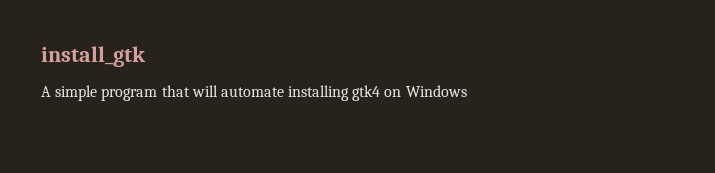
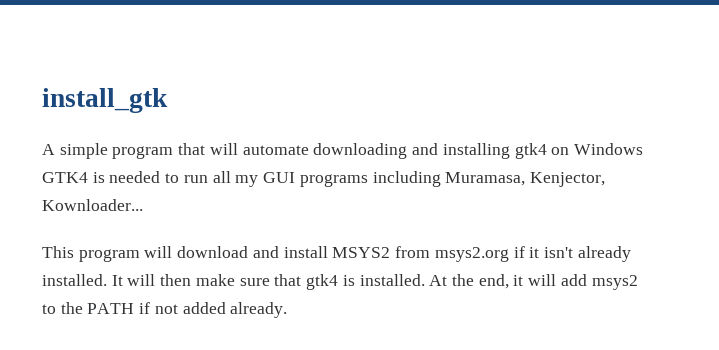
(284, 92) none -> [313,143,439,159] downloading and
(467, 91) none -> [42,171,605,187] [42,199,143,211] [42,246,631,262] [42,274,638,290] [42,302,288,318] GTK4 is needed to run all my GUI programs including Muramasa, Kenjector, Kownloader... // This program will download and install MSYS2 from msys2.org if it isn't already installed. It will then make sure that gtk4 is installed. At the end, it will add msys2 to the PATH if not added already.

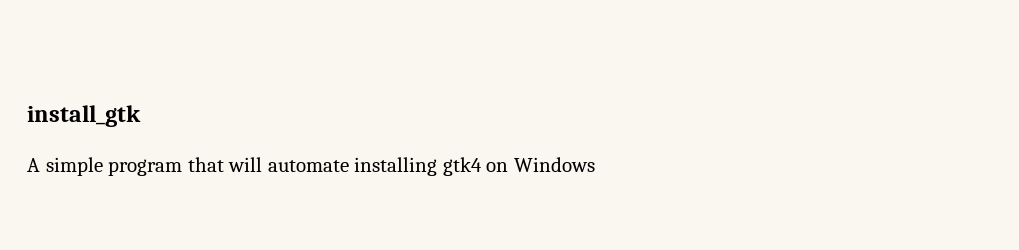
[313,143,439,159] downloading and -> (349, 166) none
[42,171,605,187] [42,199,143,211] [42,246,631,262] [42,274,638,290] [42,302,288,318] GTK4 is needed to run all my GUI programs including Muramasa, Kenjector, Kownloader... // This program will download and install MSYS2 from msys2.org if it isn't already installed. It will then make sure that gtk4 is installed. At the end, it will add msys2 to the PATH if not added already. -> (595, 164) none

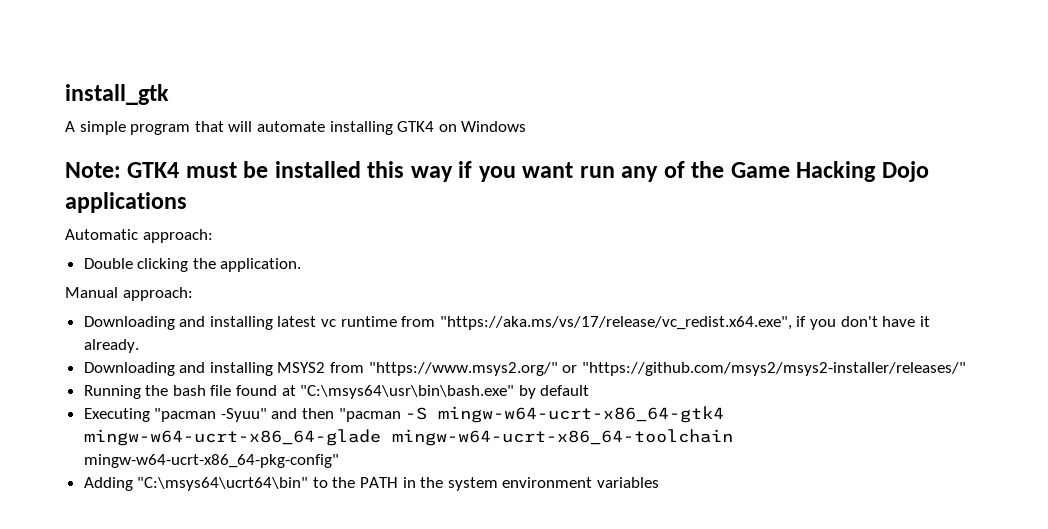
[442,157,482,176] gtk4 -> [397,121,435,132] GTK4
(595, 164) none -> [65,161,929,182] [65,192,187,213] [65,229,213,243] [83,258,302,272] [65,287,193,301] [83,316,930,330] [83,339,139,353] [83,362,966,376] [83,385,590,399] [83,406,725,423] [83,429,733,446] [83,454,339,468] [83,477,660,491] // Note: GTK4 must be installed this way if you want run any of the Game Hacking Dojo applications // Automatic approach: // Double clicking the application. // Manual approach: // Downloading and installing latest vc runtime from "https://aka.ms/vs/17/release/vc_redist.x64.exe", if you don't have it already. // Downloading and installing MSYS2 from "https://www.msys2.org/" or "https://github.com/msys2/msys2-installer/releases/" // Running the bash file found at "C:\msys64\usr\bin\bash.exe" by default // Executing "pacman -Syuu" and then "pacman -S mingw-w64-ucrt-x86_64-gtk4 mingw-w64-ucrt-x86_64-glade mingw-w64-ucrt-x86_64-toolchain mingw-w64-ucrt-x86_64-pkg-config" // Adding "C:\msys64\ucrt64\bin" to the PATH in the system environment variables

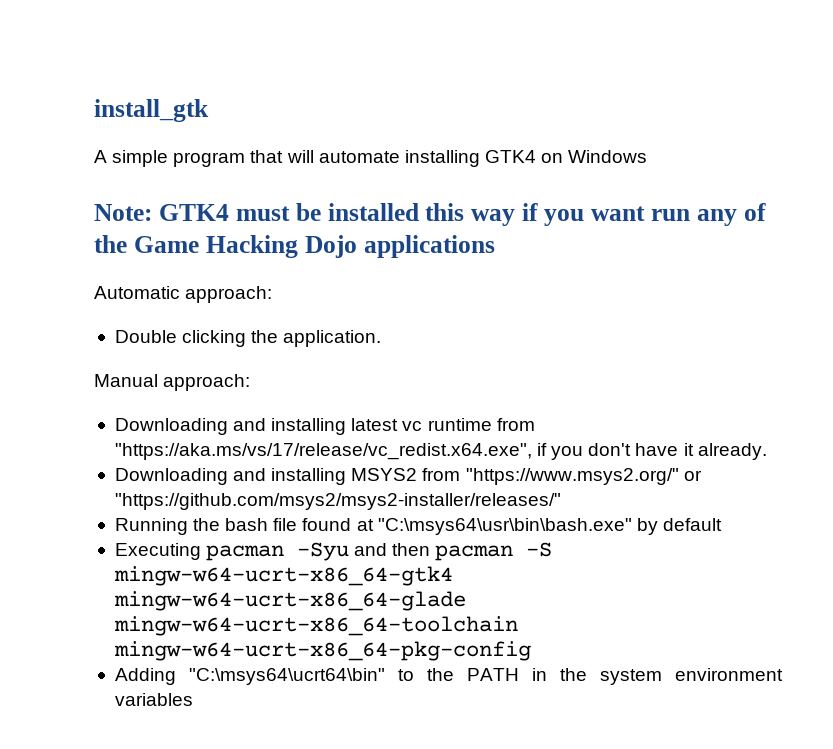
[154,408,267,422] "pacman -Syuu" -> [206,542,350,561] pacman -Syu
[338,408,401,422] "pacman -> [435,545,514,561] pacman
[83,454,339,468] mingw-w64-ucrt-x86_64-pkg-config" -> [113,641,531,661] mingw-w64-ucrt-x86_64-pkg-config

